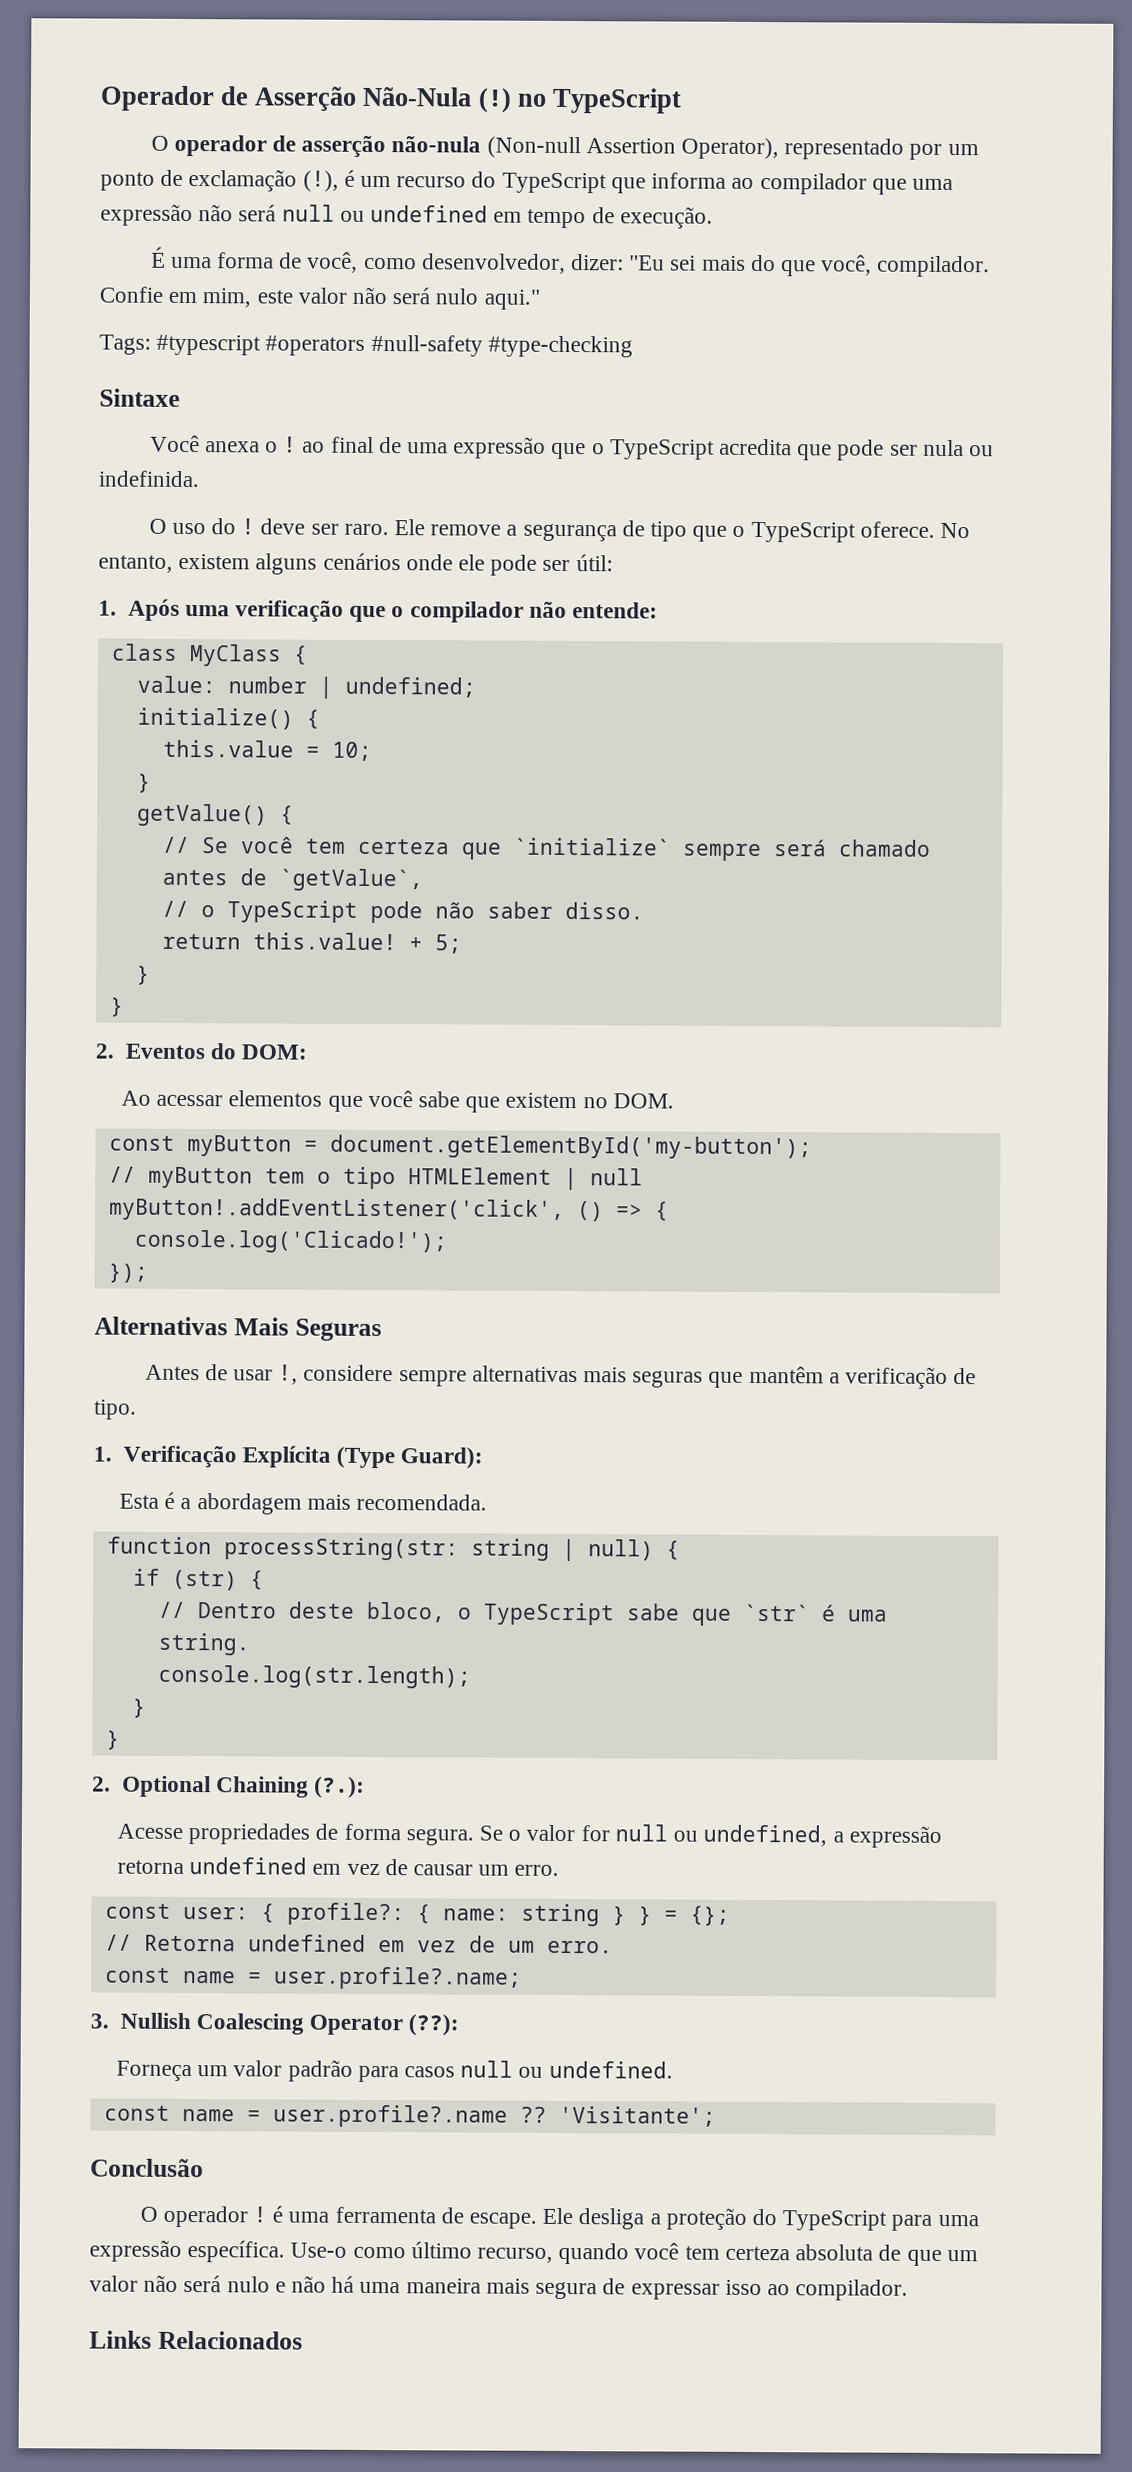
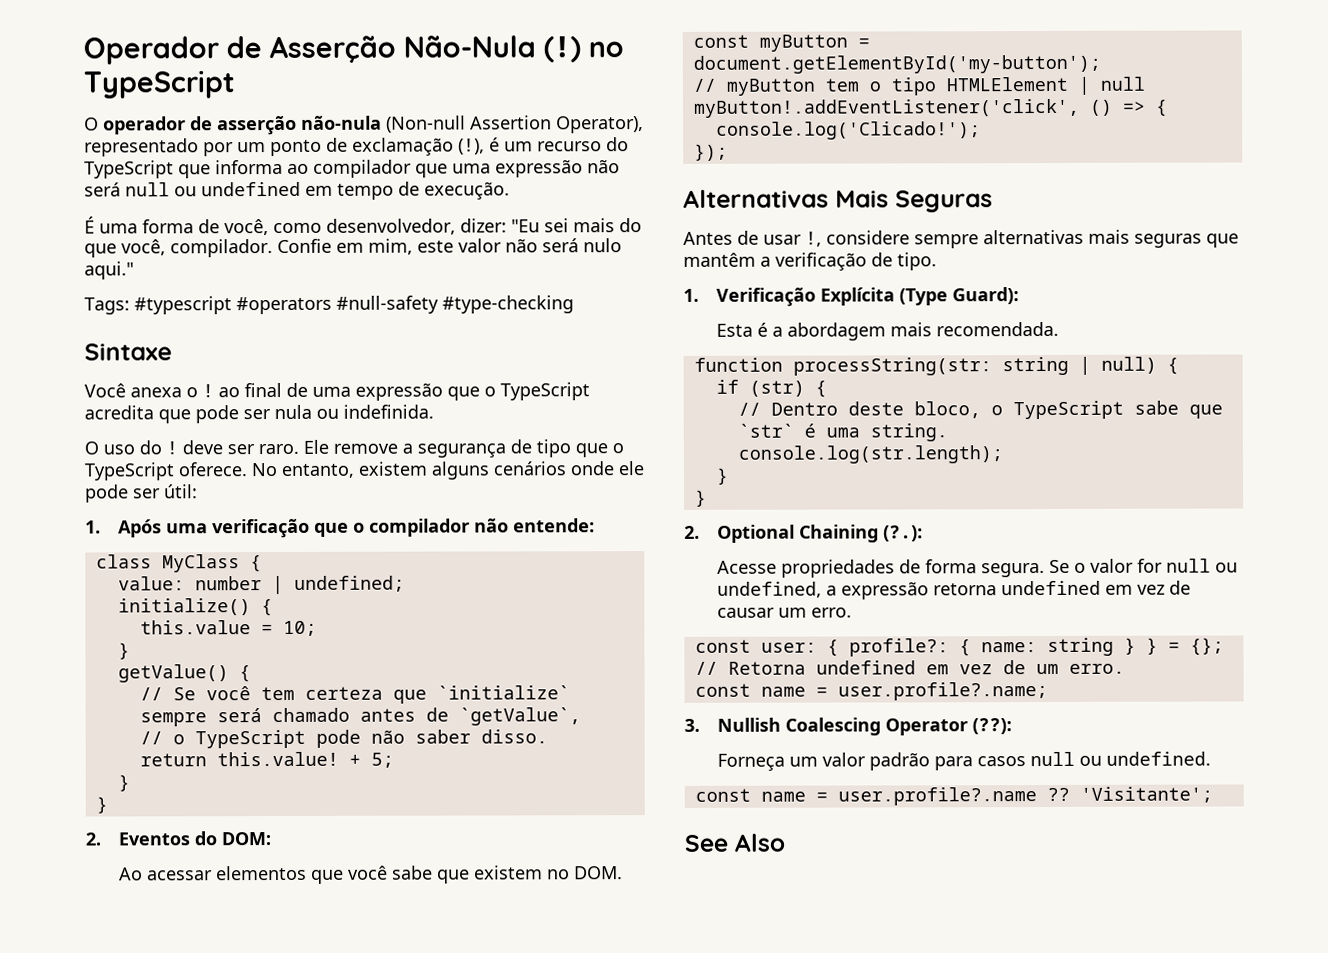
[90,2158,204,2178] [139,2205,979,2231] [89,2239,978,2266] [89,2274,909,2301] [89,2330,303,2350] Conclusão // O operador ! é uma ferramenta de escape. Ele desliga a proteção do TypeScript para uma expressão específica. Use-o como último recurso, quando você tem certeza absoluta de que um valor não será nulo e não há uma maneira mais segura de expressar isso ao compilador. // Links Relacionados -> [684,833,785,852] See Also

